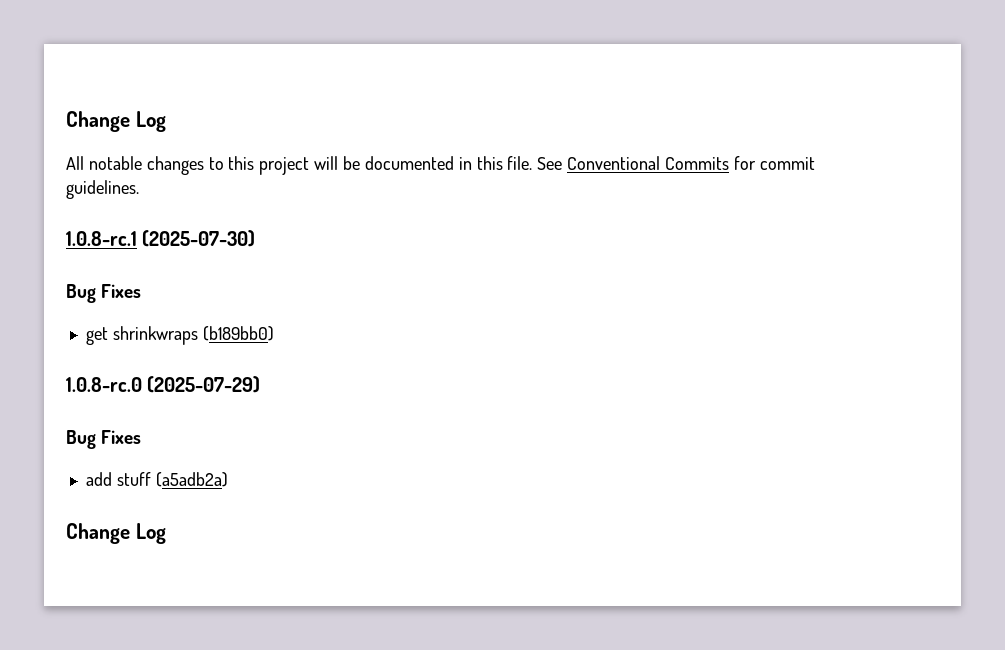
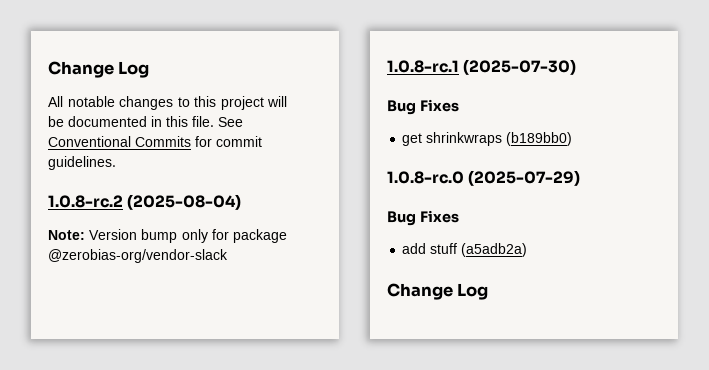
(139, 189) none -> [48,194,242,210] [48,229,287,243] [48,249,228,263] // 1.0.8-rc.2 (2025-08-04) // Note: Version bump only for package @zerobias-org/vendor-slack

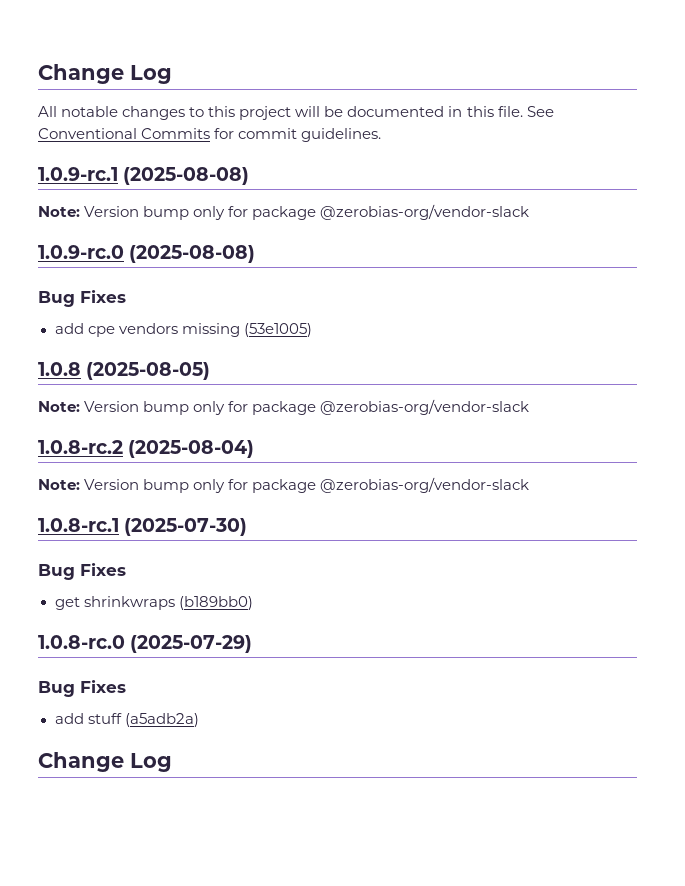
(116, 163) none -> [38,167,250,185] [38,204,530,220] [38,245,256,263] [38,290,126,307] [54,323,312,337] [38,362,211,380] [38,399,530,415] // 1.0.9-rc.1 (2025-08-08) // Note: Version bump only for package @zerobias-org/vendor-slack // 1.0.9-rc.0 (2025-08-08) // Bug Fixes // add cpe vendors missing (53e1005) // 1.0.8 (2025-08-05) // Note: Version bump only for package @zerobias-org/vendor-slack

